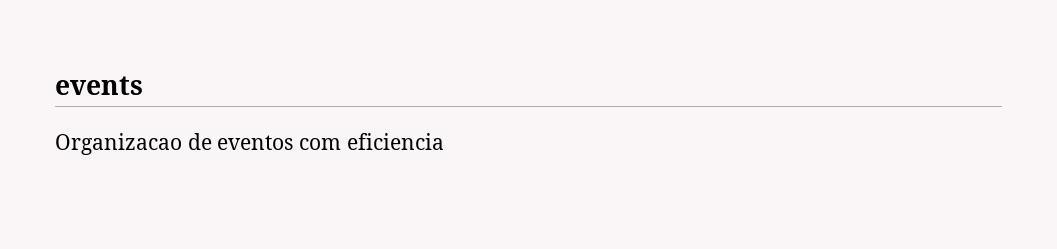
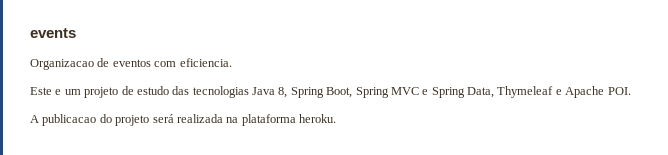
[346,133,444,150] eficiencia -> [179,58,232,67] [30,86,631,98] [30,114,336,126] eficiencia. // Este e um projeto de estudo das tecnologias Java 8, Spring Boot, Spring MVC e Spring Data, Thymeleaf e Apache POI. // A publicacao do projeto será realizada na plataforma heroku.

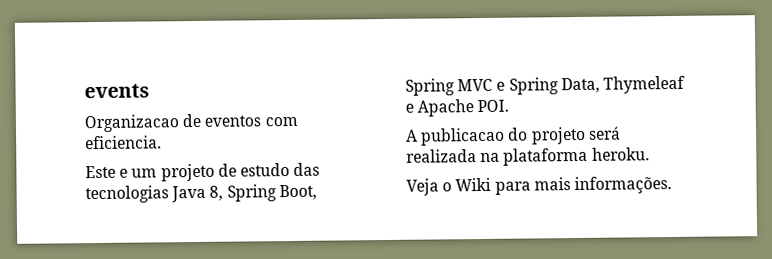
(336, 118) none -> [406,176,672,196] // Veja o Wiki para mais informações.

